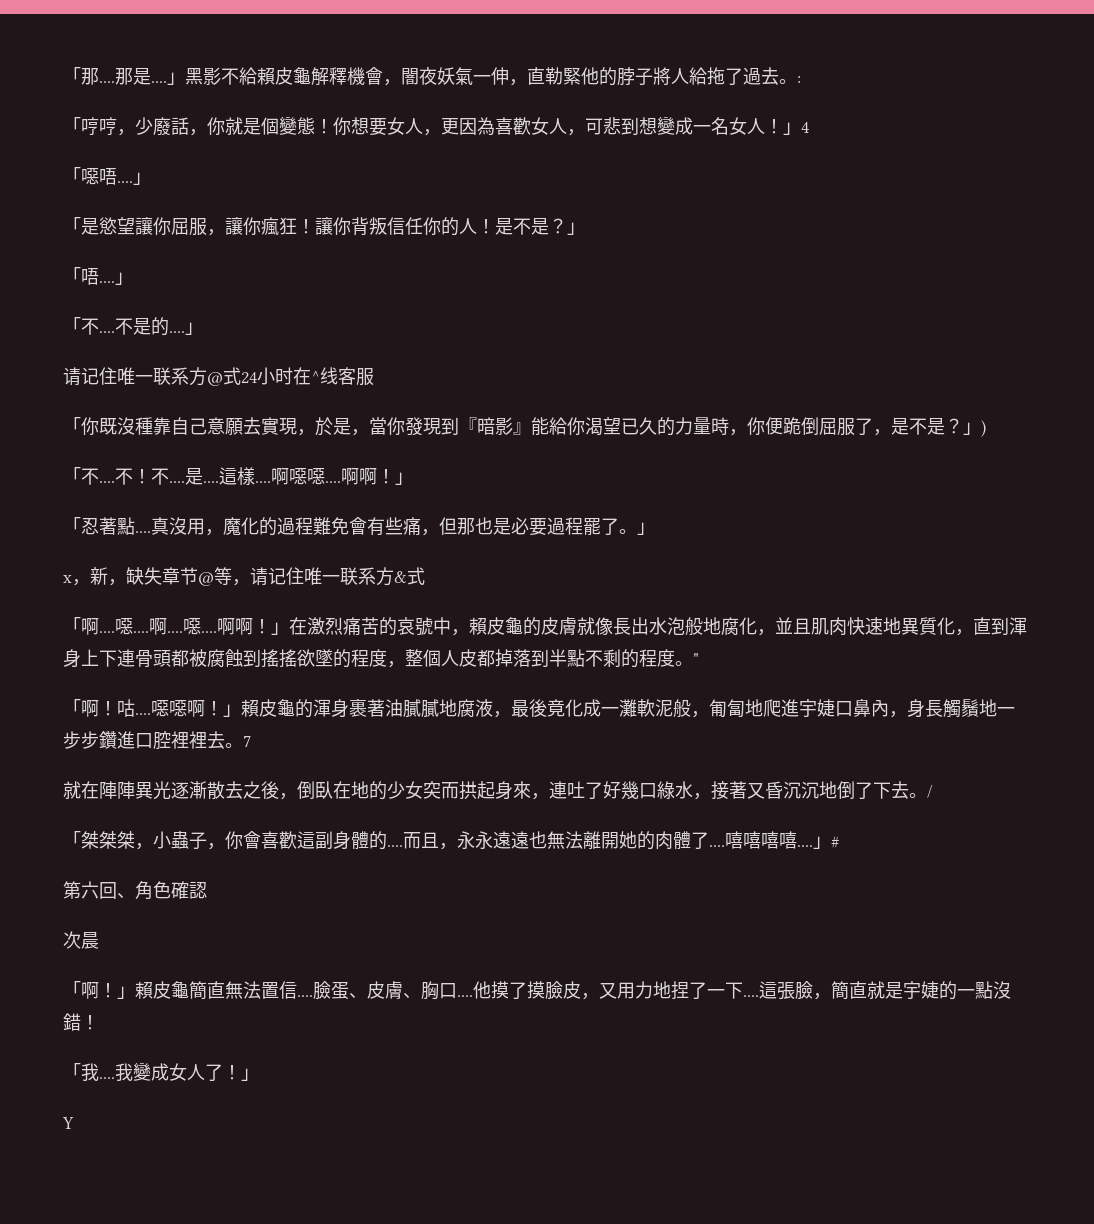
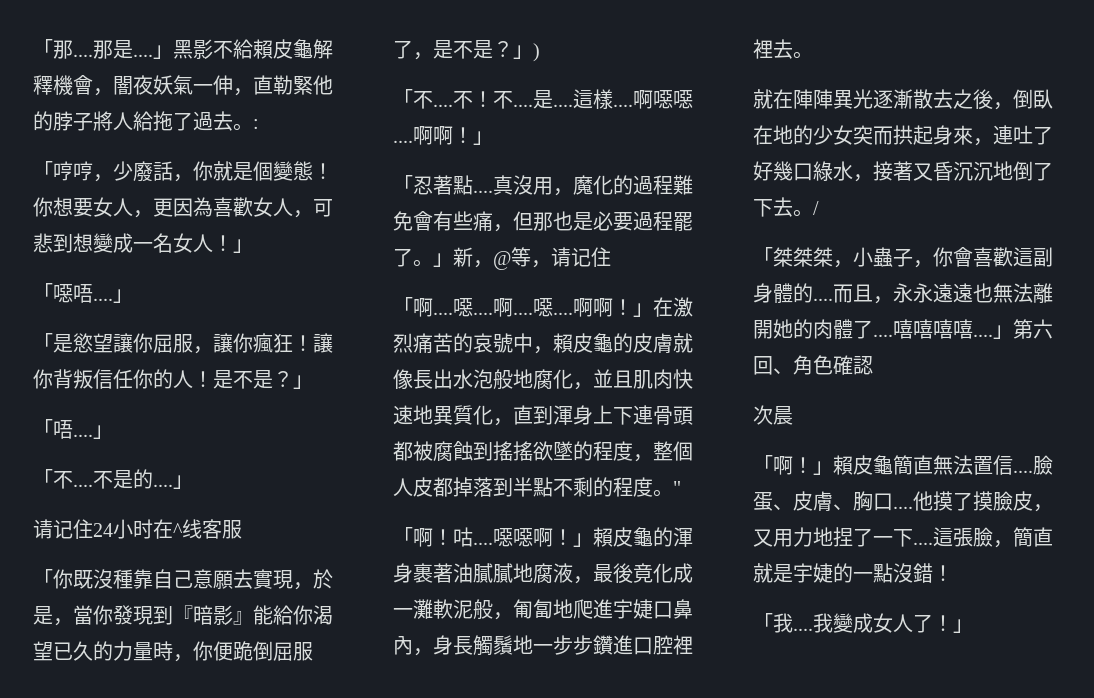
[801,122,809,133] 4 -> (253, 246) none
[117,367,241,386] 唯一联系方@式 -> (93, 529) none
[63,567,198,586] // x，新，缺失章节 -> [453,247,493,268] 新，
[304,567,425,586] 唯一联系方&式 -> (611, 257) none
[243,735,251,747] 7 -> (813, 55) none
[831,836,839,848] # // -> (1013, 332) none
[62,1117,74,1129] // Y -> (973, 626) none

